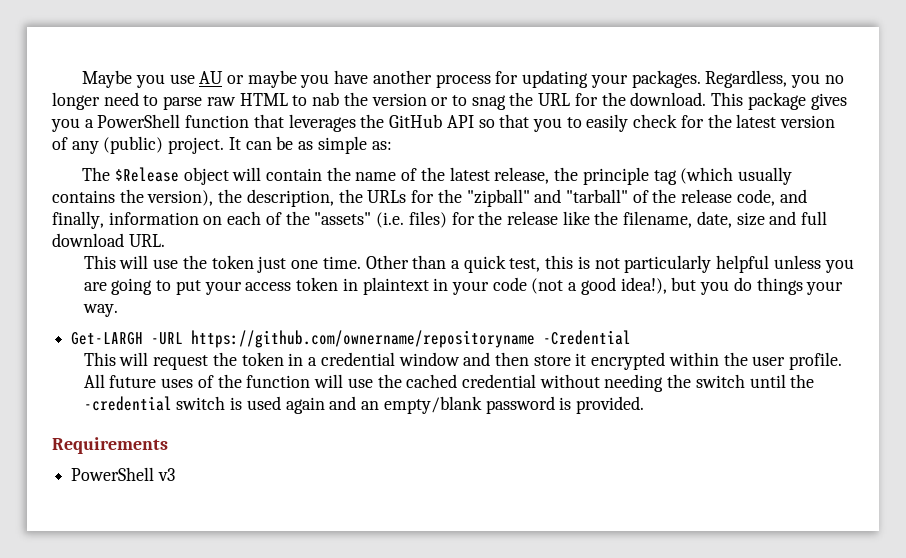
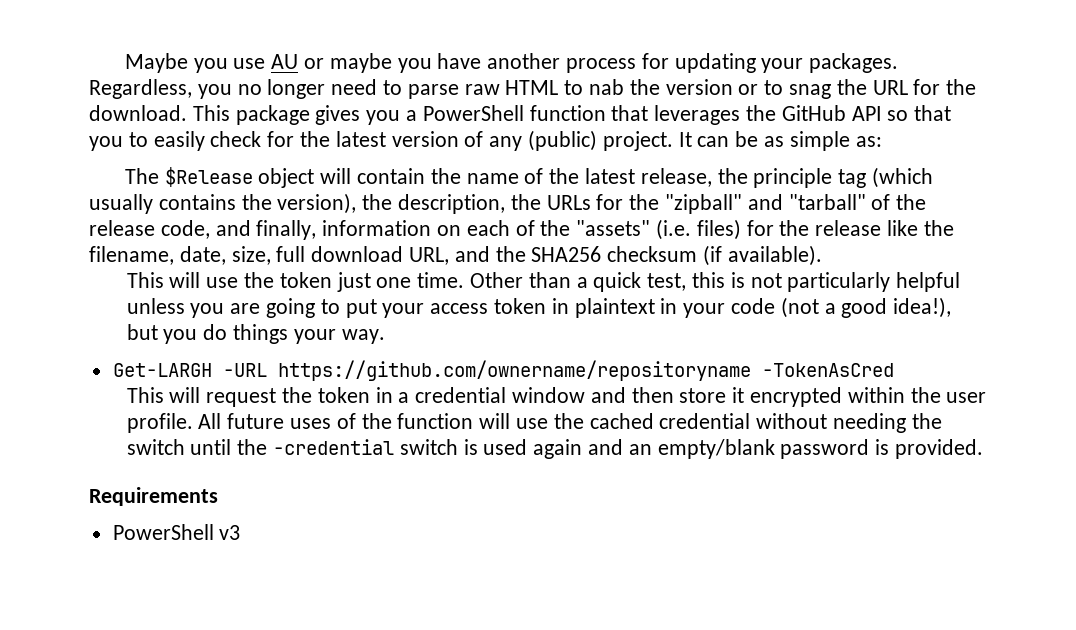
[736,211,828,226] [52,233,165,247] size and full download URL. -> [231,245,822,266] size, full download URL, and the SHA256 checksum (if available).
[543,330,632,345] -Credential -> [761,363,894,377] -TokenAsCred

